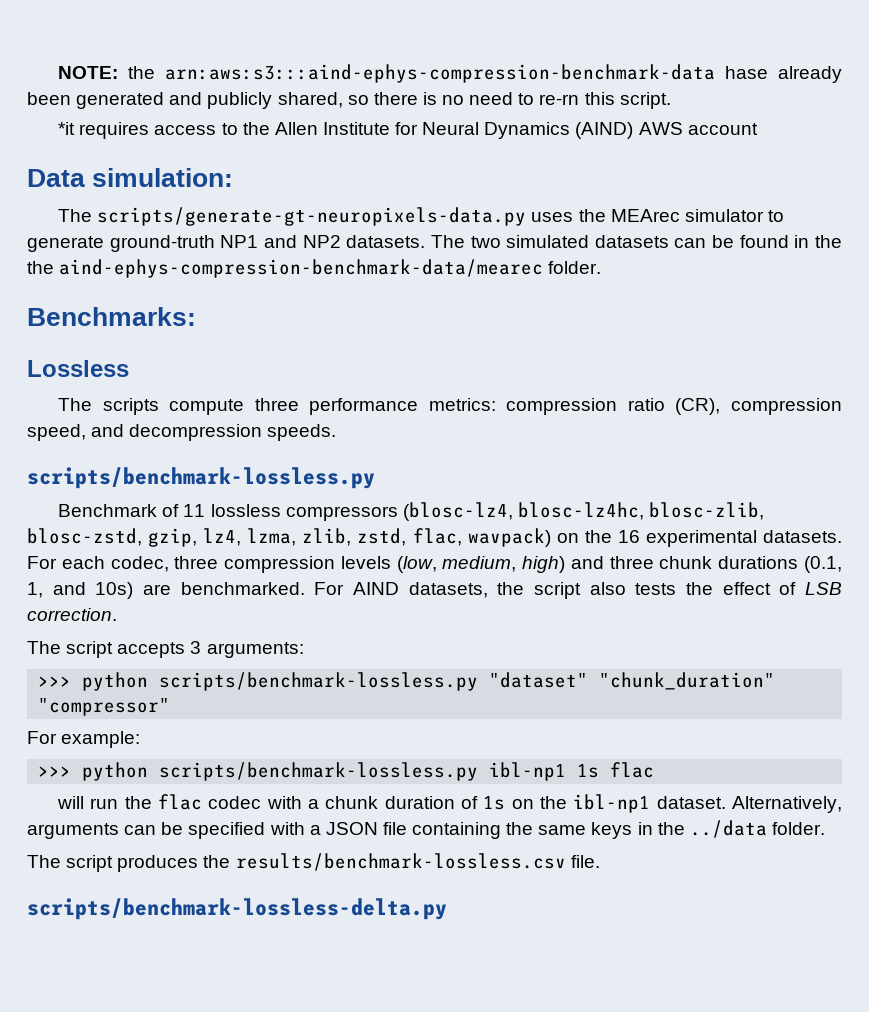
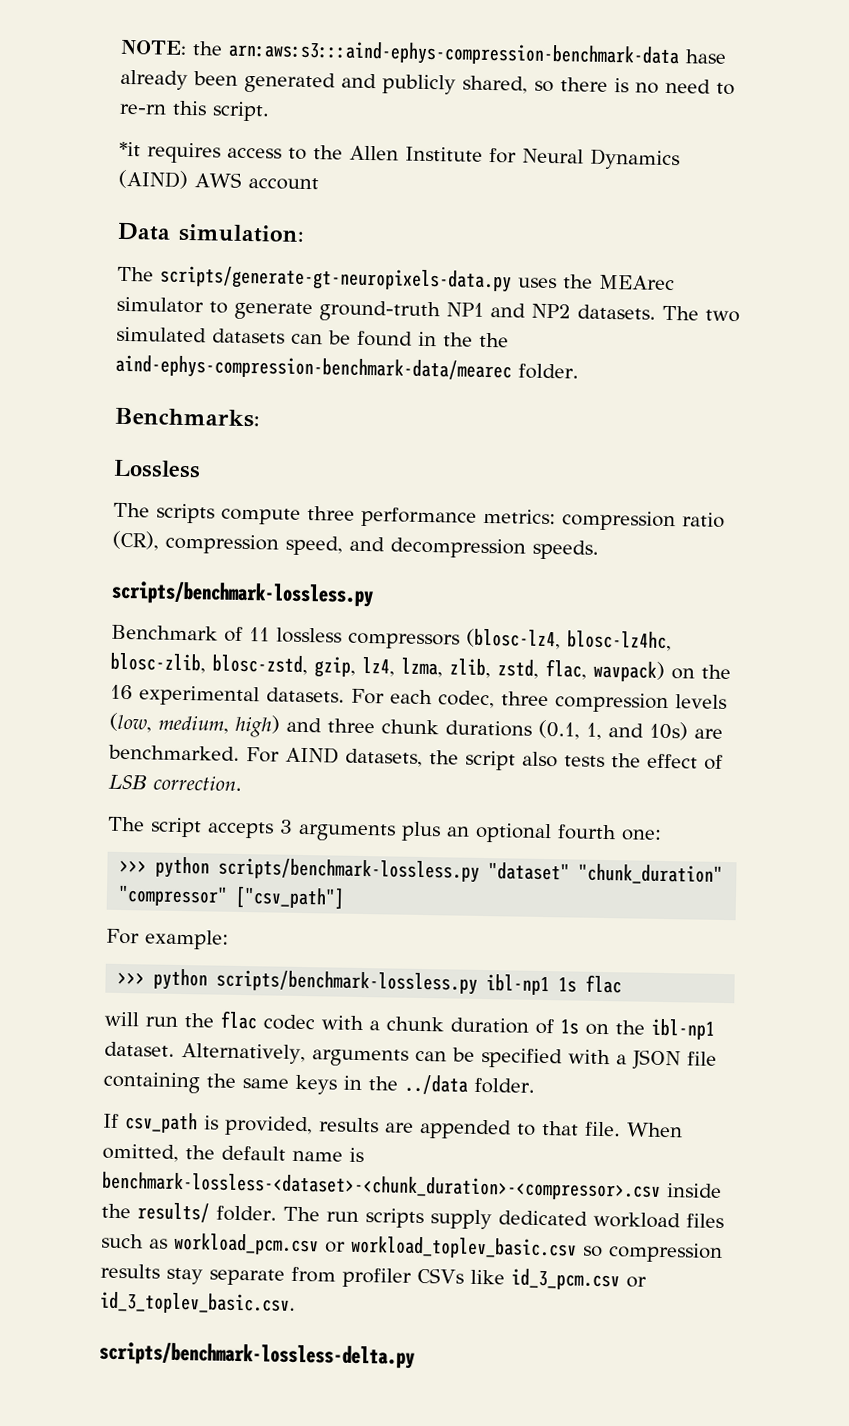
[206,642,304,658] arguments: -> [298,821,662,844] arguments plus an optional fourth one:
(171, 707) none -> [235,885,346,910] ["csv_path"]
[27,853,600,872] The script produces the results/benchmark-lossless.csv file. -> [103,1112,683,1140] [102,1143,364,1163] [102,1171,722,1201] [101,1202,724,1230] [101,1232,723,1264] [100,1263,647,1291] [100,1291,296,1315] If csv_path is provided, results are appended to that file. When omitted, the default name is benchmark-lossless-<dataset>-<chunk_duration>-<compressor>.csv inside the results/ folder. The run scripts supply dedicated workload files such as workload_pcm.csv or workload_toplev_basic.csv so compression results stay separate from profiler CSVs like id_3_pcm.csv or id_3_toplev_basic.csv.

